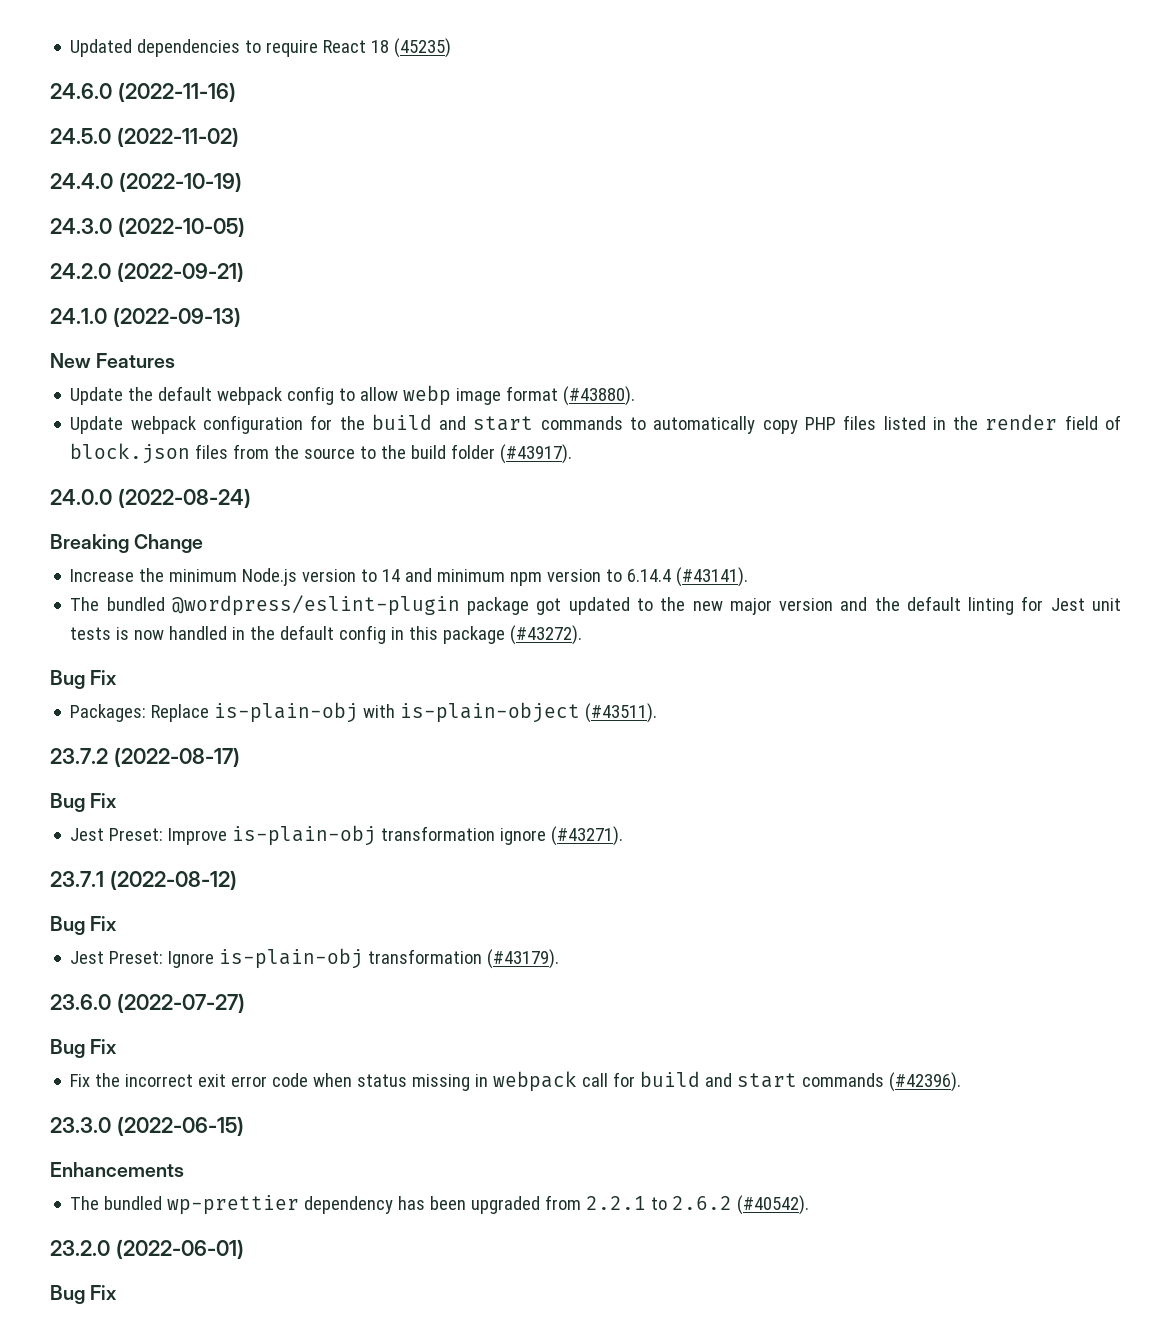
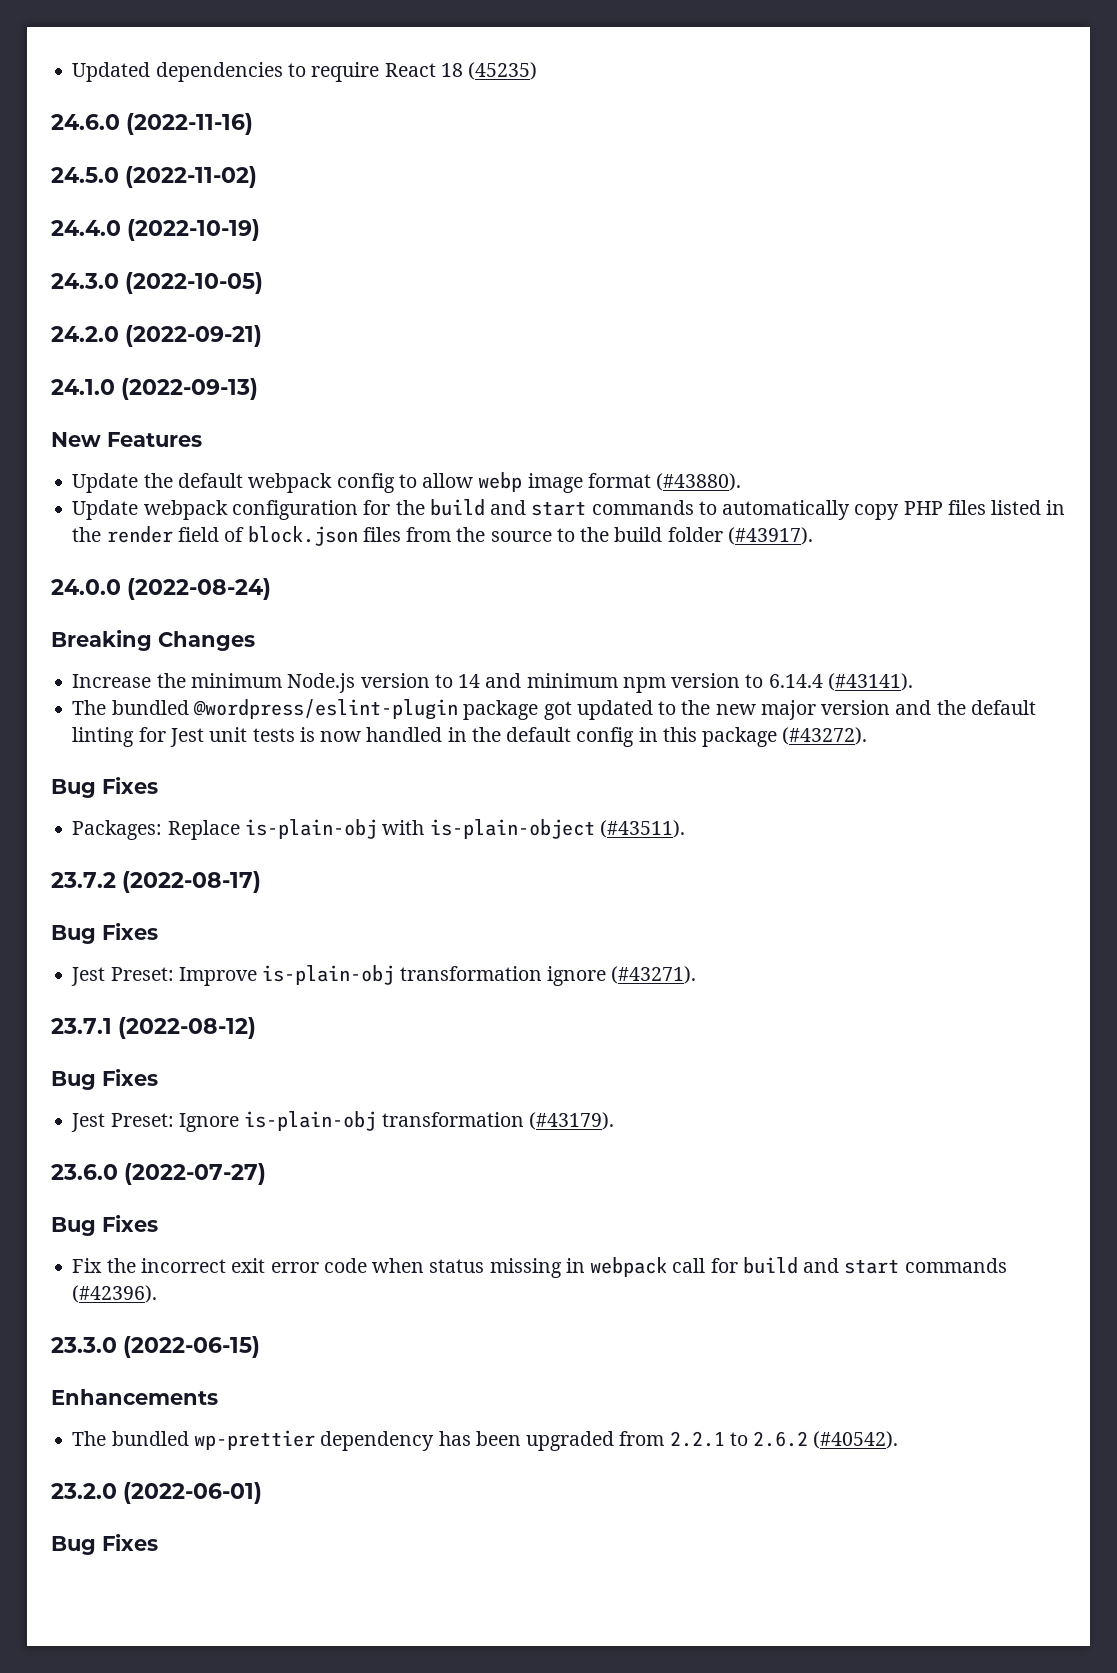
[134,534,204,553] Change -> [158,631,255,651] Changes
[90,670,118,685] Fix -> [102,777,158,794] Fixes
[90,793,118,808] Fix -> [102,923,158,940] Fixes
[90,916,118,931] Fix -> [102,1069,158,1086] Fixes
[90,1039,118,1054] Fix -> [102,1215,158,1232] Fixes
[90,1285,118,1300] Fix -> [102,1534,158,1551] Fixes

